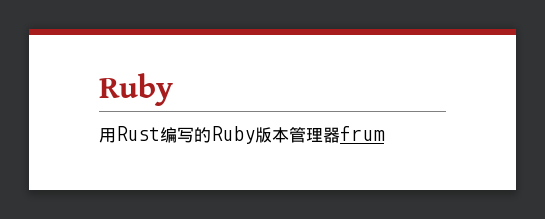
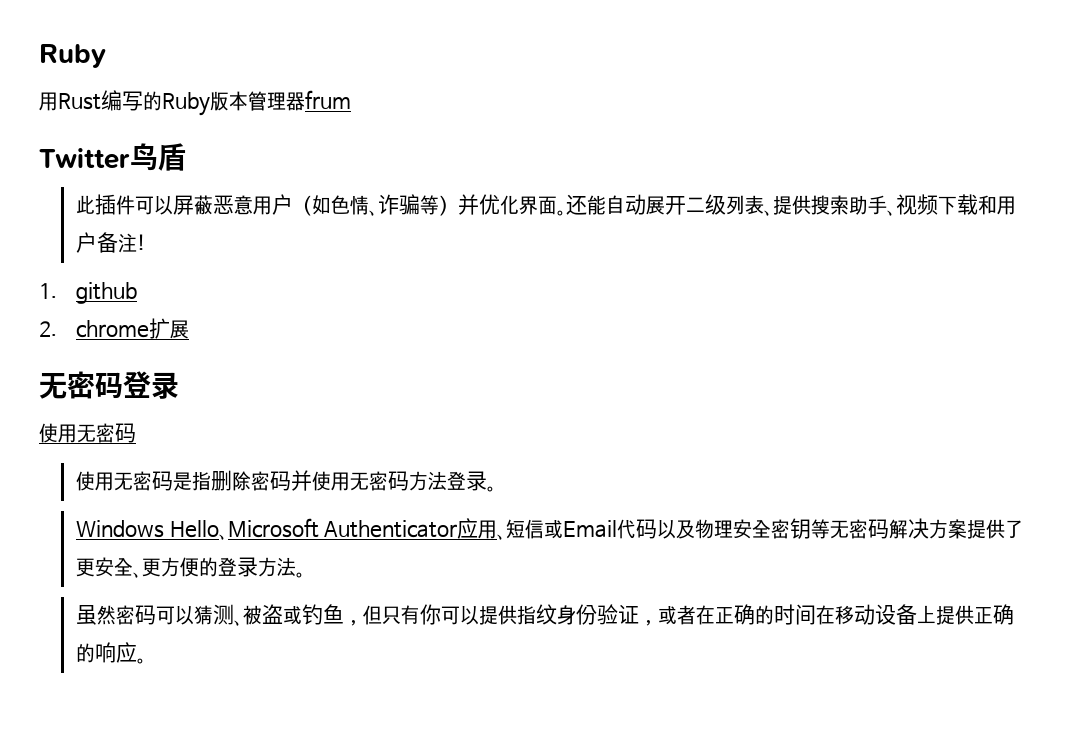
(385, 133) none -> [39,143,186,171] [76,194,1017,216] [76,232,147,253] [39,282,138,304] [39,318,190,339] [39,371,179,399] [39,423,136,443] [76,470,497,492] [76,518,1025,540] [76,557,306,578] [76,604,1015,626] [76,642,147,664] // Twitter鸟盾 // 此插件可以屏蔽恶意用户（如色情、诈骗等）并优化界面。还能自动展开二级列表、提供搜索助手、视频下载和用户备注! // 1. github // 2. chrome扩展 // 无密码登录 // 使用无密码 // 使用无密码是指删除密码并使用无密码方法登录。 // Windows Hello、Microsoft Authenticator应用、短信或Email代码以及物理安全密钥等无密码解决方案提供了更安全、更方便的登录方法。 // 虽然密码可以猜测、被盗或钓鱼，但只有你可以提供指纹身份验证，或者在正确的时间在移动设备上提供正确的响应。

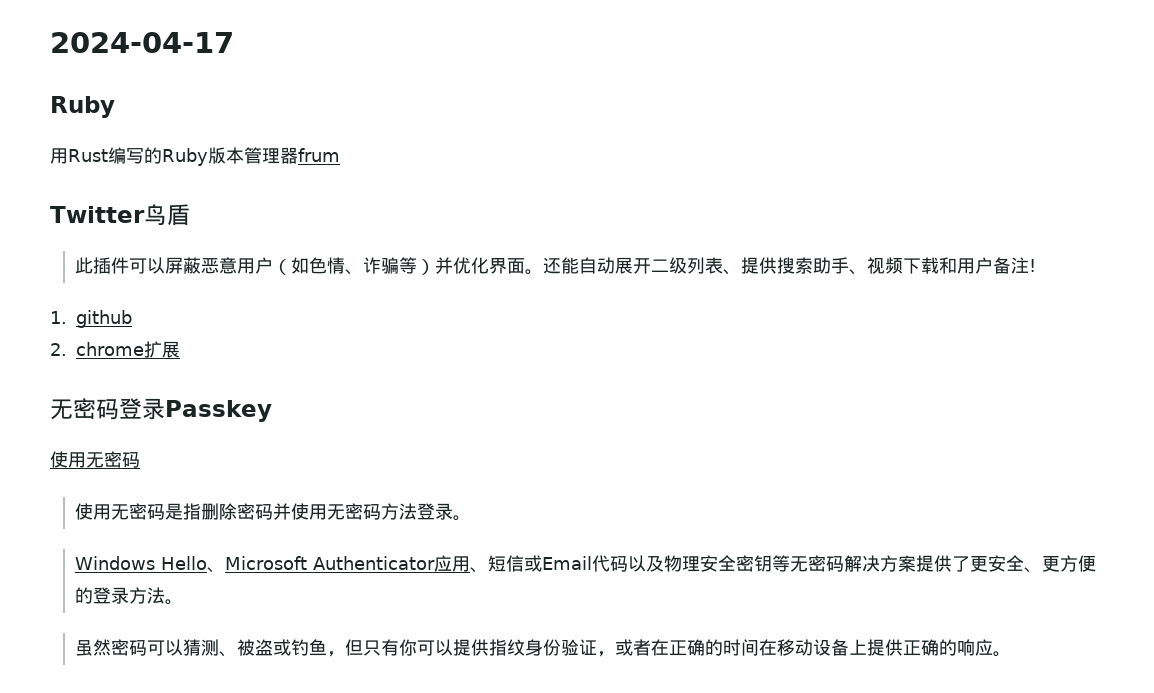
(39, 56) none -> [50,32,234,53] 2024-04-17 //
(179, 385) none -> [165,400,272,422] Passkey

